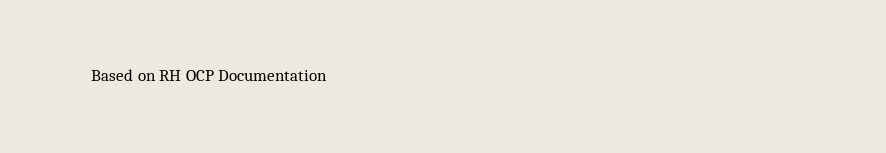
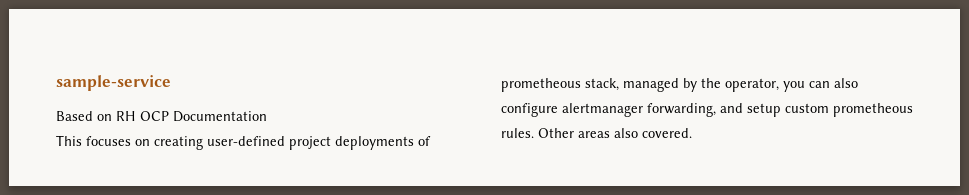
(91, 75) none -> [56,75,171,91] sample-service //
(328, 75) none -> [56,135,431,150] [501,78,858,92] [501,103,913,117] [501,128,692,138] // This focuses on creating user-defined project deployments of prometheous stack, managed by the operator, you can also configure alertmanager forwarding, and setup custom prometheous rules. Other areas also covered.

